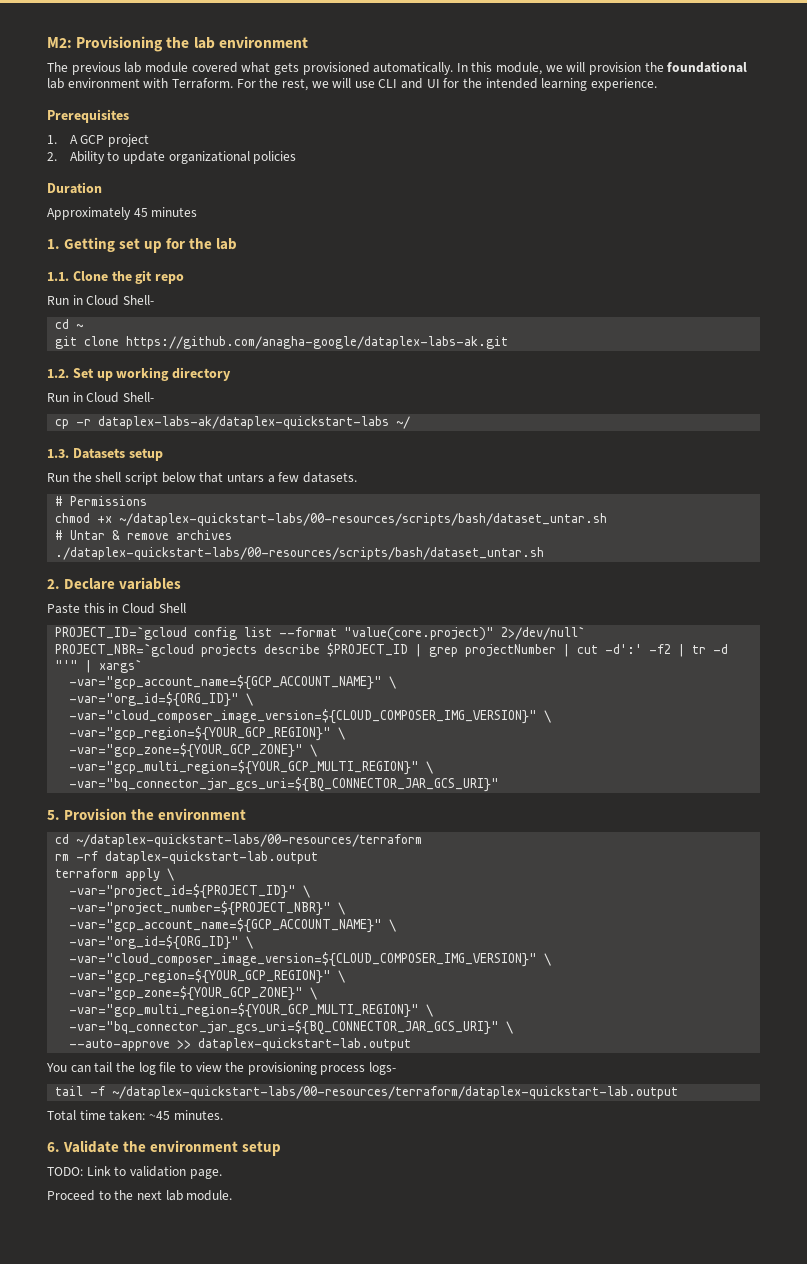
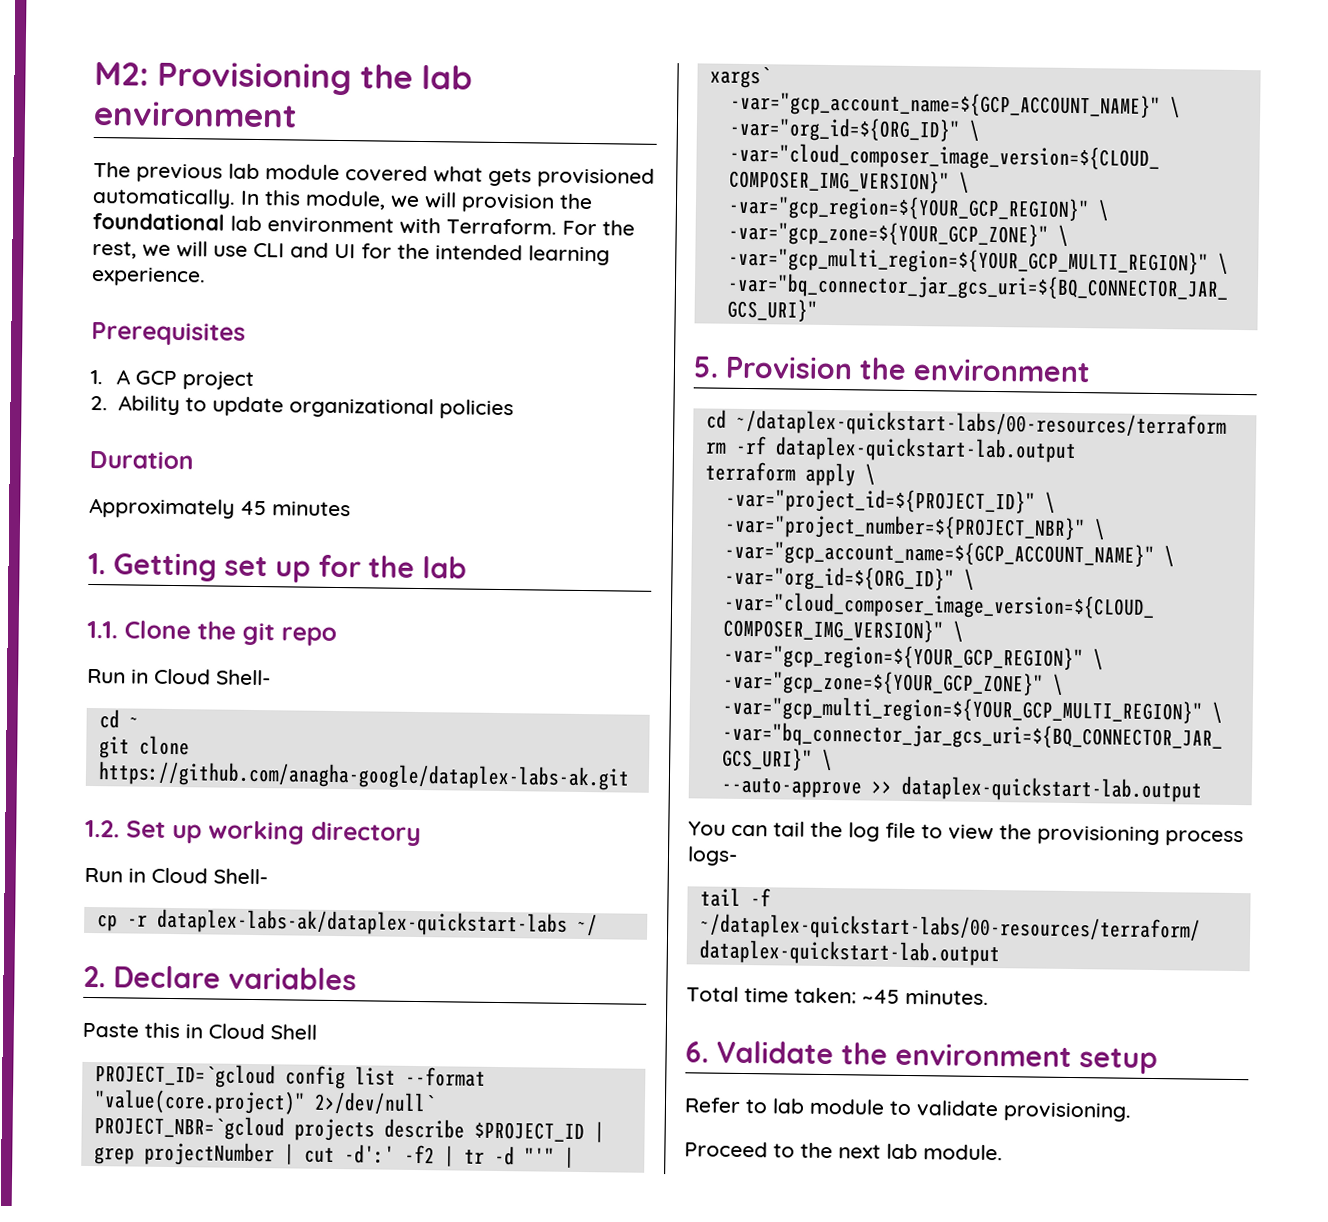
[47,448,163,461] [47,472,357,485] [55,496,148,506] [55,513,608,526] [55,530,233,540] [55,547,545,560] // 1.3. Datasets setup // Run the shell script below that untars a few datasets. // # Permissions // chmod +x ~/dataplex-quickstart-labs/00-resources/scripts/bash/dataset_untar.sh // # Untar & remove archives // ./dataplex-quickstart-labs/00-resources/scripts/bash/dataset_untar.sh -> (598, 925) none
[47,1166,222,1179] TODO: Link to validation page. -> [684,1097,1132,1122] Refer to lab module to validate provisioning.

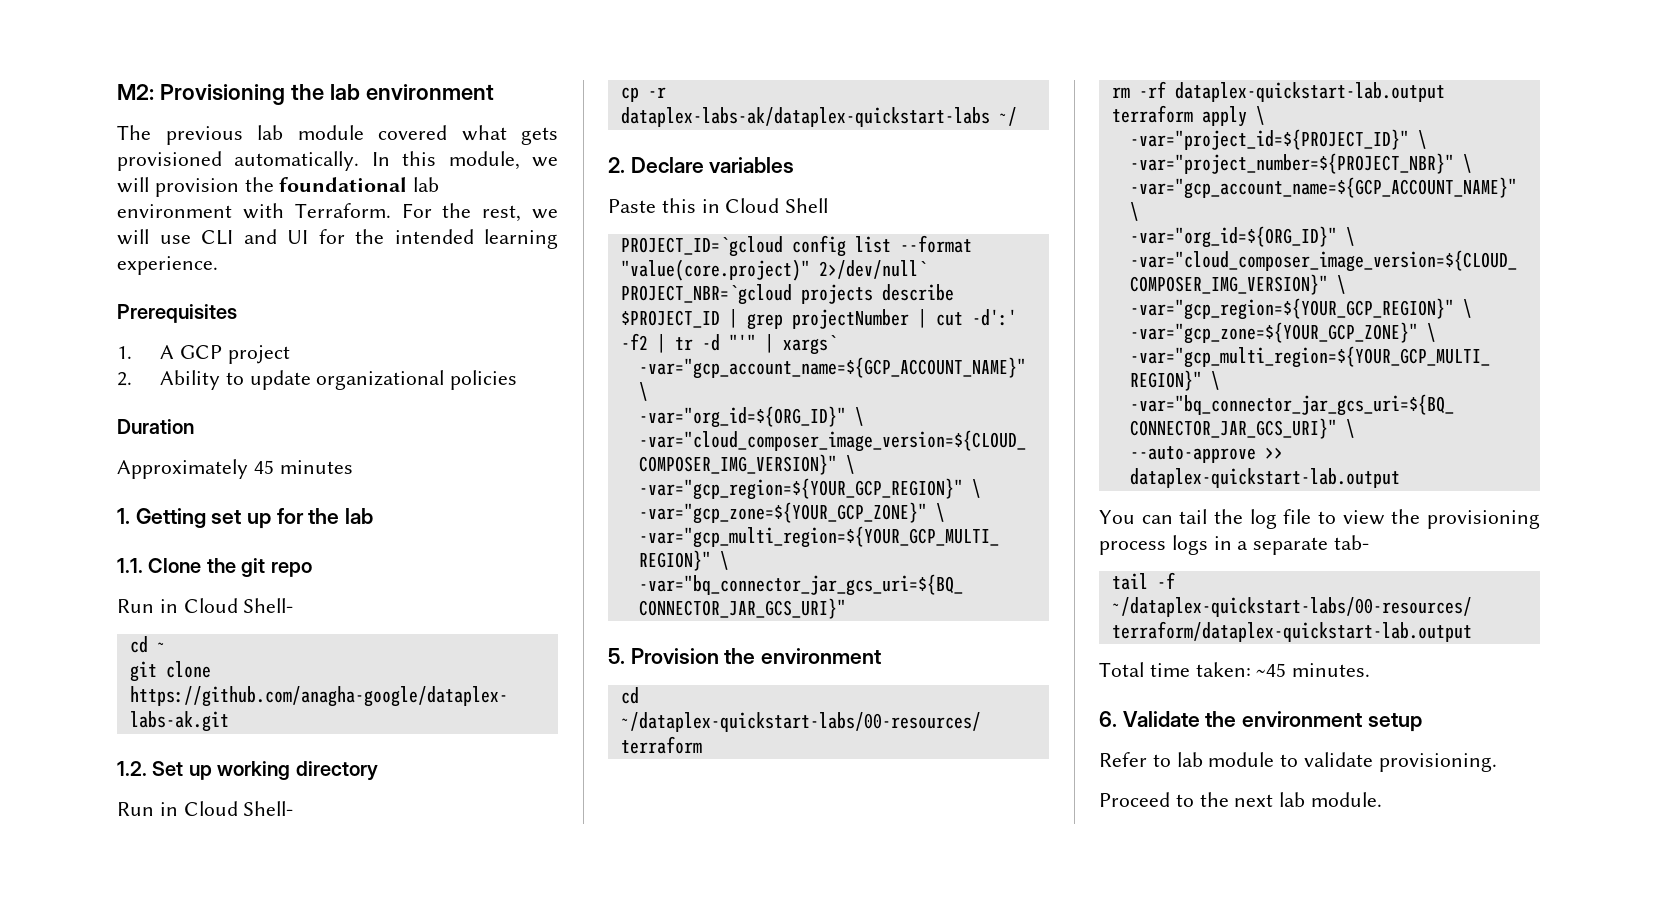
[687,846,738,866] logs- -> [1171,535,1370,555] logs in a separate tab-

